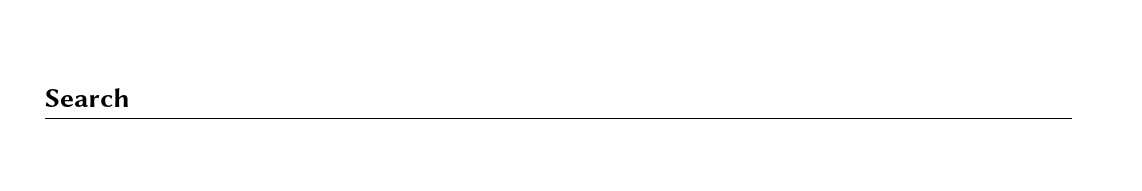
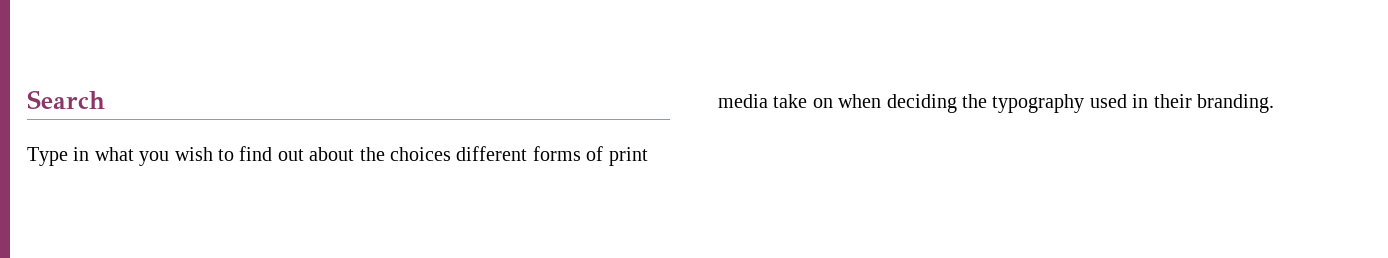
(130, 97) none -> [27,146,648,166] [718,94,1274,113] // Type in what you wish to find out about the choices different forms of print media take on when deciding the typography used in their branding.

